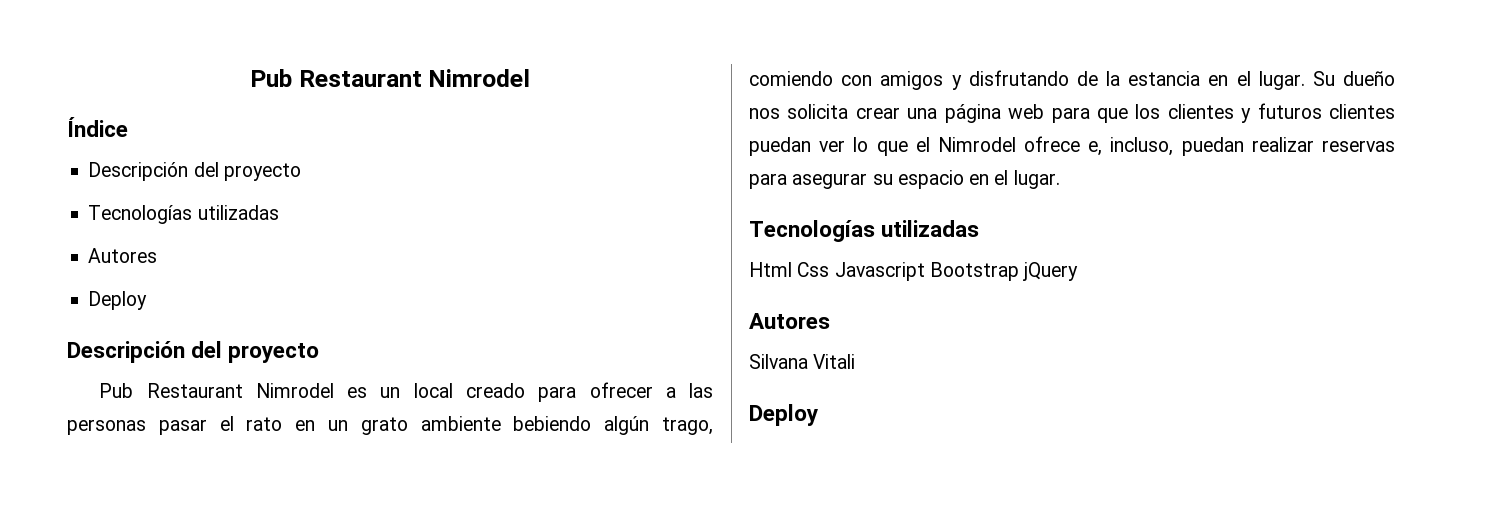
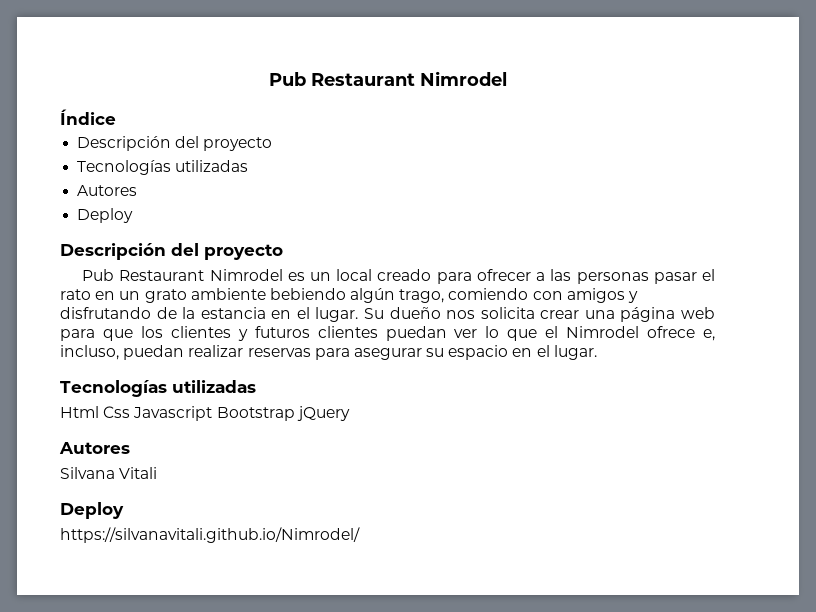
(818, 415) none -> [60,527,360,543] // https://silvanavitali.github.io/Nimrodel/

